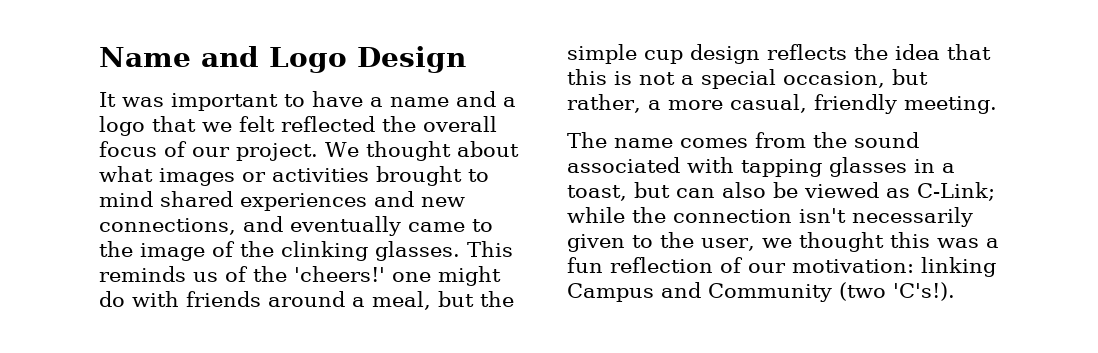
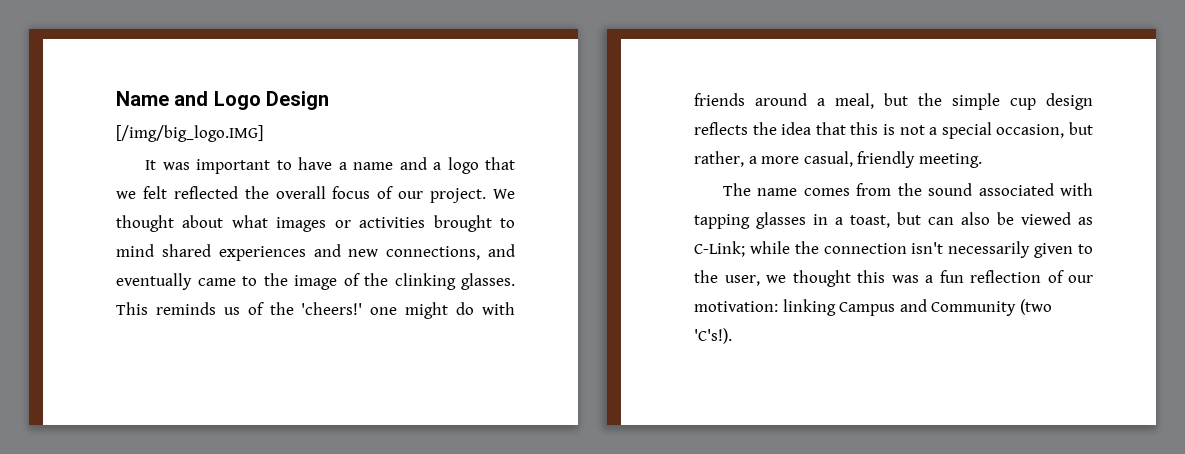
(466, 59) none -> [116,125,263,142] // [/img/big_logo.IMG]

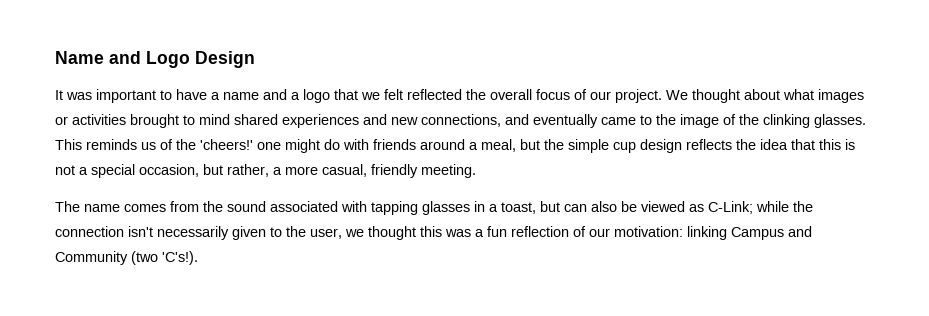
[116,125,263,142] // [/img/big_logo.IMG] -> (255, 59) none

